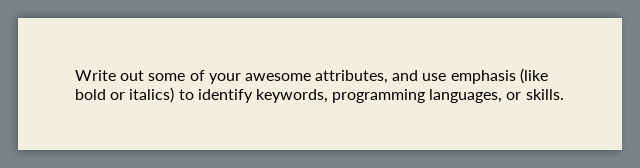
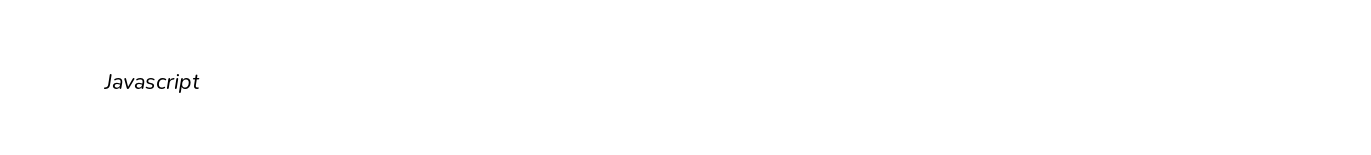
[75,68,548,84] [75,87,564,103] Write out some of your awesome attributes, and use emphasis (like bold or italics) to identify keywords, programming languages, or skills. -> [103,74,200,93] Javascript

